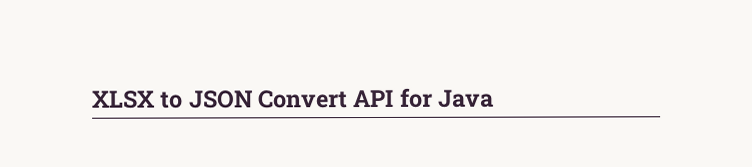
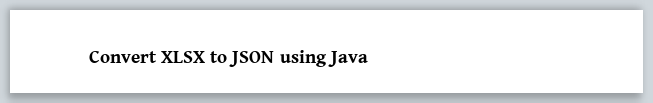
(92, 99) none -> [89,50,157,63] Convert
[258,87,433,109] Convert API for -> [279,50,327,67] using

